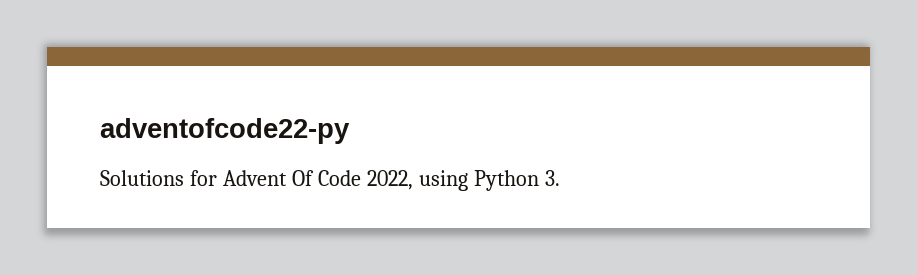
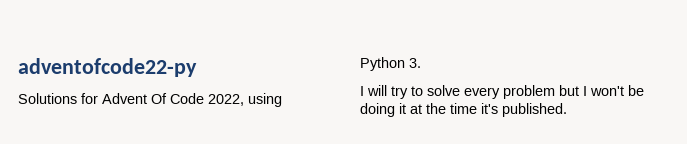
(560, 178) none -> [360,85,644,99] [360,103,567,117] // I will try to solve every problem but I won't be doing it at the time it's published.

